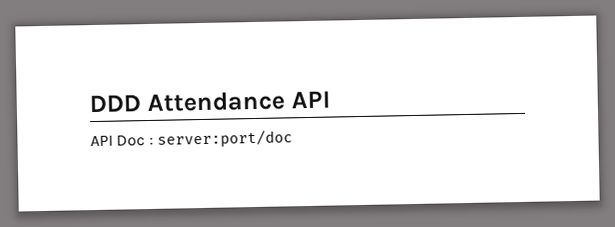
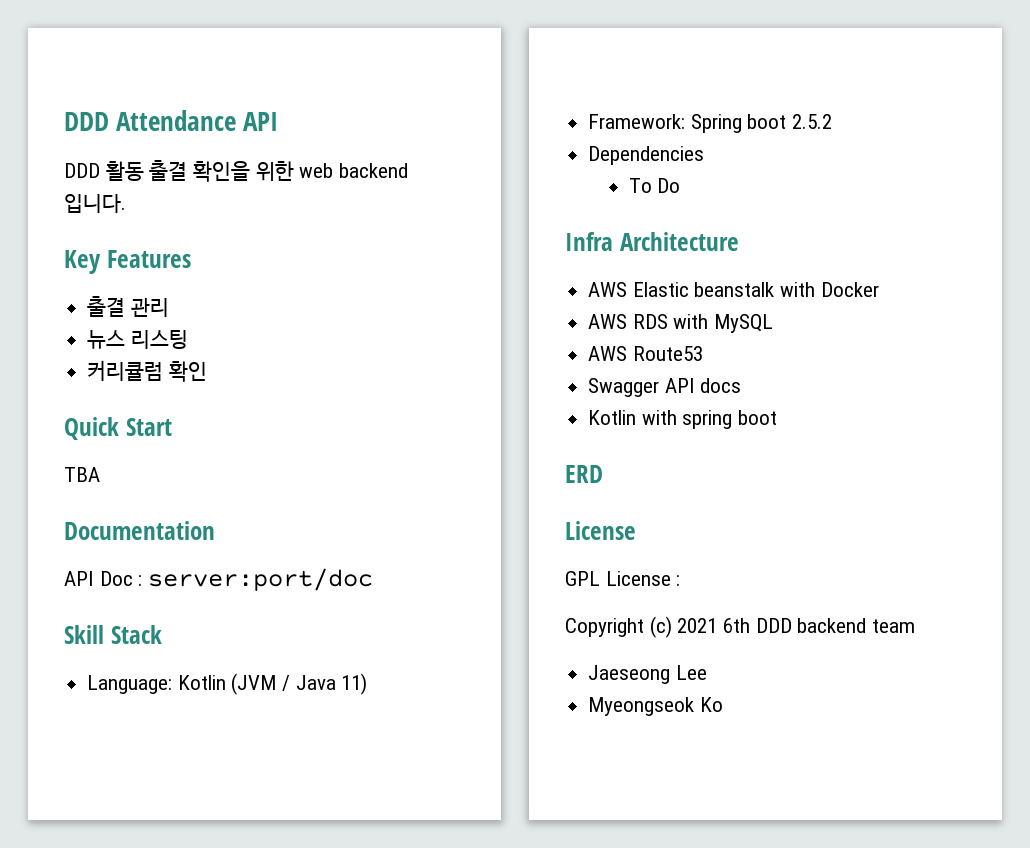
[90,129,293,148] API Doc : server:port/doc -> [64,160,409,182] [64,194,126,213] [64,250,191,274] [87,296,169,317] [87,330,188,349] [87,360,207,382] [64,417,172,440] [64,467,100,482] [64,521,215,540] [64,568,374,591] [64,625,162,644] [87,673,368,695] [588,114,833,133] [588,146,705,165] [628,178,681,193] [565,232,739,251] [588,282,879,297] [588,314,774,333] [588,346,703,361] [588,378,742,397] [588,410,778,429] [565,465,603,483] [565,521,636,540] [565,571,681,586] [565,616,916,638] [588,665,707,684] [588,697,723,716] DDD 활동 출결 확인을 위한 web backend 입니다. // Key Features // 출결 관리 // 뉴스 리스팅 // 커리큘럼 확인 // Quick Start // TBA // Documentation // API Doc : server:port/doc // Skill Stack // Language: Kotlin (JVM / Java 11) // Framework: Spring boot 2.5.2 // Dependencies // To Do // Infra Architecture // AWS Elastic beanstalk with Docker // AWS RDS with MySQL // AWS Route53 // Swagger API docs // Kotlin with spring boot // ERD // License // GPL License : // Copyright (c) 2021 6th DDD backend team // Jaeseong Lee // Myeongseok Ko

